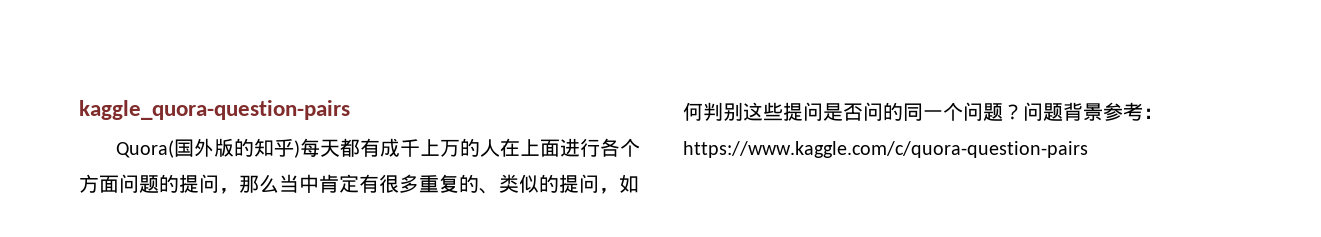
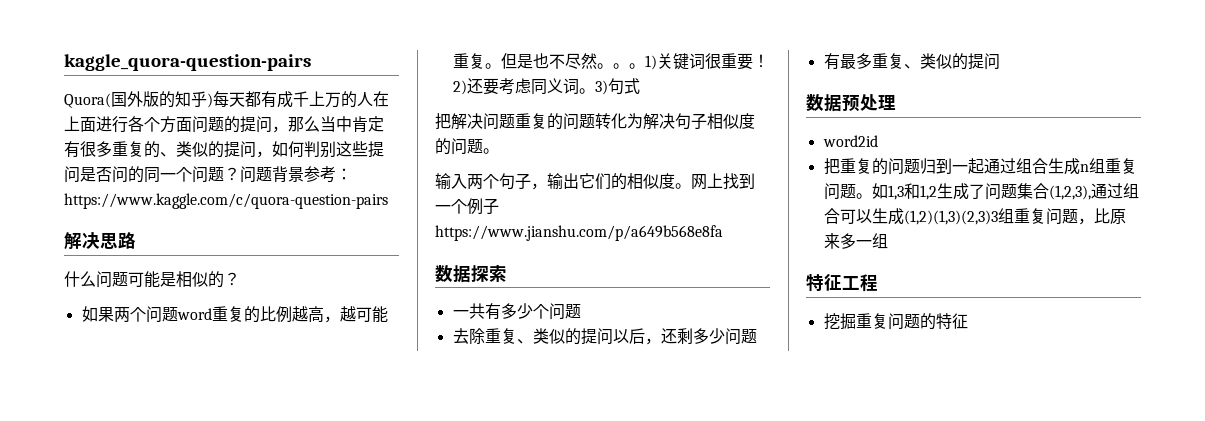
(1088, 149) none -> [64,232,136,250] [64,271,240,288] [81,306,388,323] [452,53,769,70] [452,78,640,95] [435,113,755,130] [435,138,499,155] [435,173,755,190] [435,198,499,215] [435,225,723,241] [435,264,507,283] [452,303,581,320] [452,328,757,345] [823,53,1000,70] [806,94,896,112] [822,135,878,147] [823,158,1137,175] [823,183,1139,200] [823,208,1126,225] [823,233,888,249] [806,274,878,292] [823,313,968,330] // 解决思路 // 什么问题可能是相似的？ // 如果两个问题word重复的比例越高，越可能重复。但是也不尽然。。。1)关键词很重要！2)还要考虑同义词。3)句式 // 把解决问题重复的问题转化为解决句子相似度的问题。 // 输入两个句子，输出它们的相似度。网上找到一个例子https://www.jianshu.com/p/a649b568e8fa // 数据探索 // 一共有多少个问题 // 去除重复、类似的提问以后，还剩多少问题 // 有最多重复、类似的提问 // 数据预处理 // word2id // 把重复的问题归到一起通过组合生成n组重复问题。如1,3和1,2生成了问题集合(1,2,3),通过组合可以生成(1,2)(1,3)(2,3)3组重复问题，比原来多一组 // 特征工程 // 挖掘重复问题的特征

